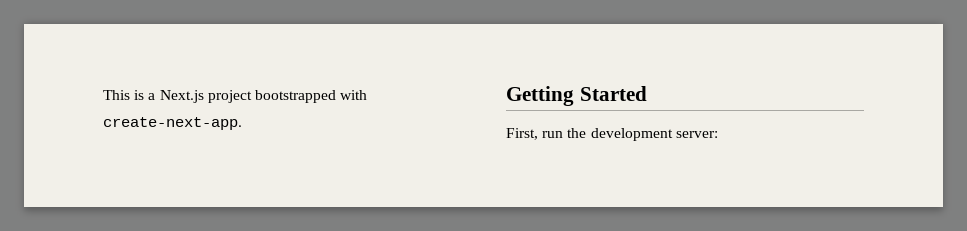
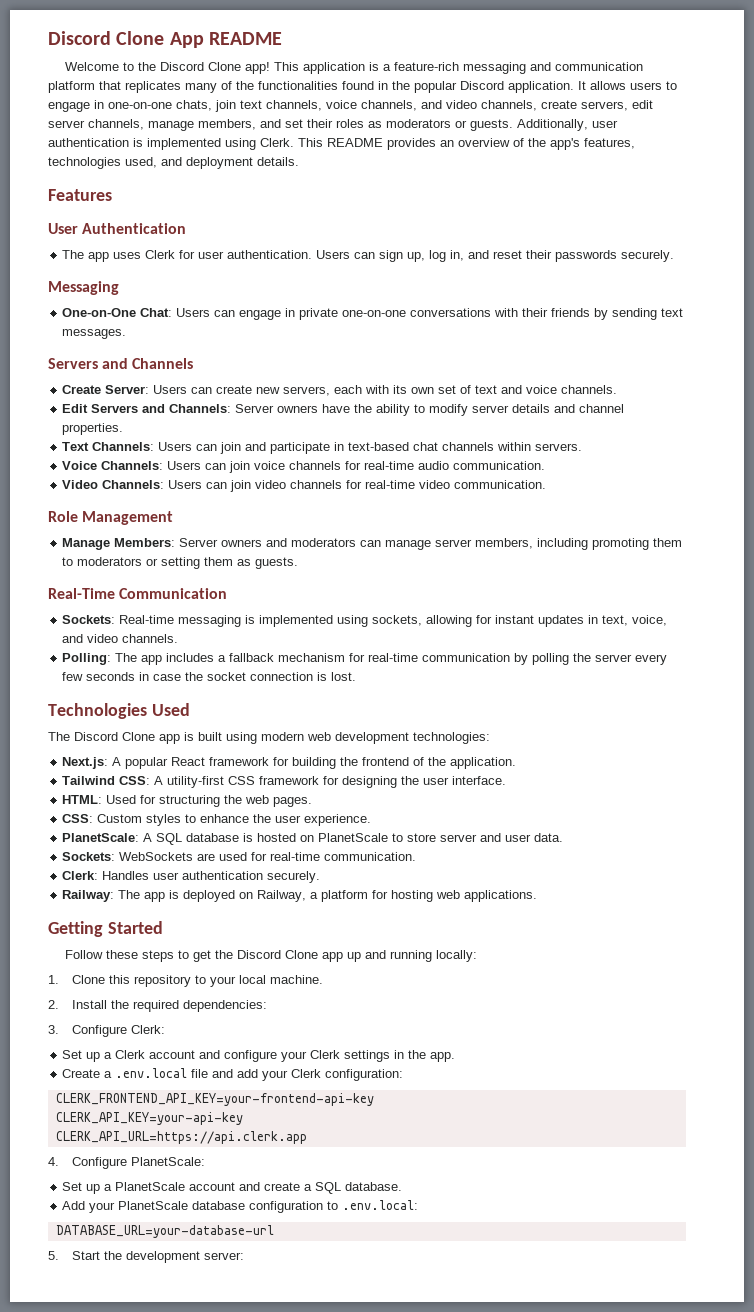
[103,90,368,103] [103,117,242,130] [506,86,647,106] [506,128,564,140] This is a Next.js project bootstrapped with create-next-app. // Getting Started // First, run -> [48,31,282,48] [65,62,644,74] [48,81,677,93] [48,100,653,112] [48,119,618,131] [48,138,635,150] [48,157,299,169] [48,189,112,201] [48,223,187,234] [62,250,675,262] [48,281,119,295] [62,308,684,320] [62,329,127,339] [48,358,194,369] [62,385,618,396] [62,404,625,416] [62,423,124,435] [62,442,583,454] [62,461,546,473] [62,480,547,492] [48,511,174,525] [62,538,683,550] [62,557,299,569] [48,588,228,599] [62,615,668,627] [62,634,179,643] [62,653,668,665] [62,672,357,681] [48,703,190,719] [48,732,490,744] [62,757,517,769] [62,776,507,788] [62,795,313,807] [62,814,372,826] [62,833,564,845] [62,852,417,861] [62,871,321,883] [62,890,538,902] [48,921,163,937] [65,950,478,962] [48,975,324,987] [48,1000,268,1012] [48,1025,166,1037] [62,1050,456,1062] [62,1068,404,1081] [55,1093,374,1106] [55,1112,243,1125] [55,1131,307,1144] [48,1157,206,1169] [62,1182,403,1194] [62,1200,419,1213] [55,1225,274,1238] [48,1251,101,1260] Discord Clone App README // Welcome to the Discord Clone app! This application is a feature-rich messaging and communication platform that replicates many of the functionalities found in the popular Discord application. It allows users to engage in one-on-one chats, join text channels, voice channels, and video channels, create servers, edit server channels, manage members, and set their roles as moderators or guests. Additionally, user authentication is implemented using Clerk. This README provides an overview of the app's features, technologies used, and deployment details. // Features // User Authentication // The app uses Clerk for user authentication. Users can sign up, log in, and reset their passwords securely. // Messaging // One-on-One Chat: Users can engage in private one-on-one conversations with their friends by sending text messages. // Servers and Channels // Create Server: Users can create new servers, each with its own set of text and voice channels. // Edit Servers and Channels: Server owners have the ability to modify server details and channel properties. // Text Channels: Users can join and participate in text-based chat channels within servers. // Voice Channels: Users can join voice channels for real-time audio communication. // Video Channels: Users can join video channels for real-time video communication. // Role Management // Manage Members: Server owners and moderators can manage server members, including promoting them to moderators or setting them as guests. // Real-Time Communication // Sockets: Real-time messaging is implemented using sockets, allowing for instant updates in text, voice, and video channels. // Polling: The app includes a fallback mechanism for real-time communication by polling the server every few seconds in case the socket connection is lost. // Technologies Used // The Discord Clone app is built using modern web development technologies: // Next.js: A popular React framework for building the frontend of the application. // Tailwind CSS: A utility-first CSS framework for designing the user interface. // HTML: Used for structuring the web pages. // CSS: Custom styles to enhance the user experience. // PlanetScale: A SQL database is hosted on PlanetScale to store server and user data. // Sockets: WebSockets are used for real-time communication. // Clerk: Handles user authentication securely. // Railway: The app is deployed on Railway, a platform for hosting web applications. // Getting Started // Follow these steps to get the Discord Clone app up and running locally: // 1. Clone this repository to your local machine. // 2. Install the required dependencies: // 3. Configure Clerk: // Set up a Clerk account and configure your Clerk settings in the app. // Create a .env.local file and add your Clerk configuration: // CLERK_FRONTEND_API_KEY=your-frontend-api-key // CLERK_API_KEY=your-api-key // CLERK_API_URL=https://api.clerk.app // 4. Configure PlanetScale: // Set up a PlanetScale account and create a SQL database. // Add your PlanetScale database configuration to .env.local: // DATABASE_URL=your-database-url // 5. Start

